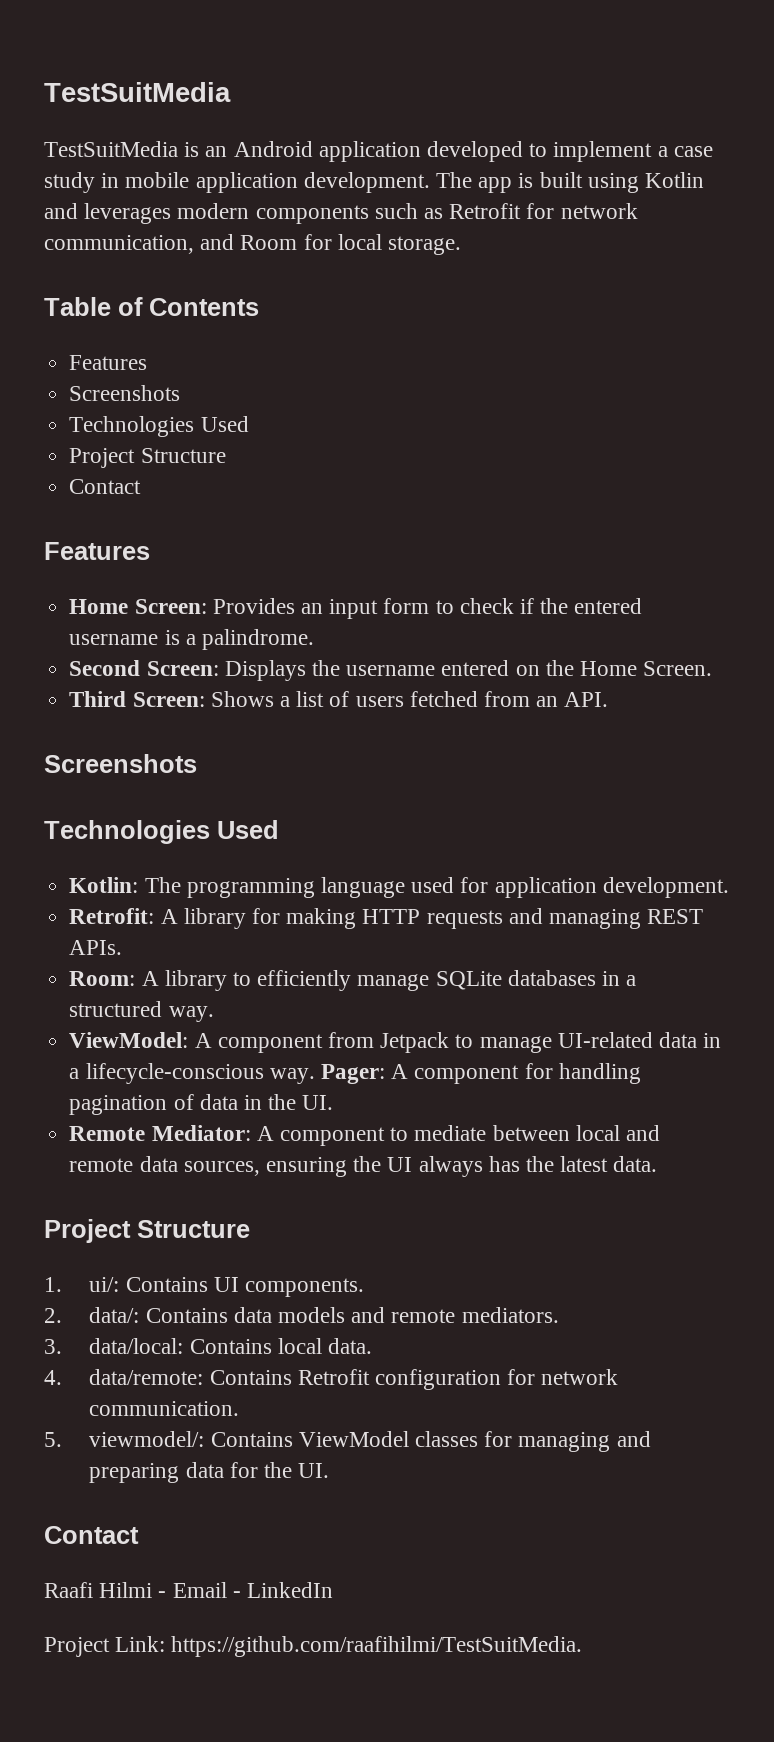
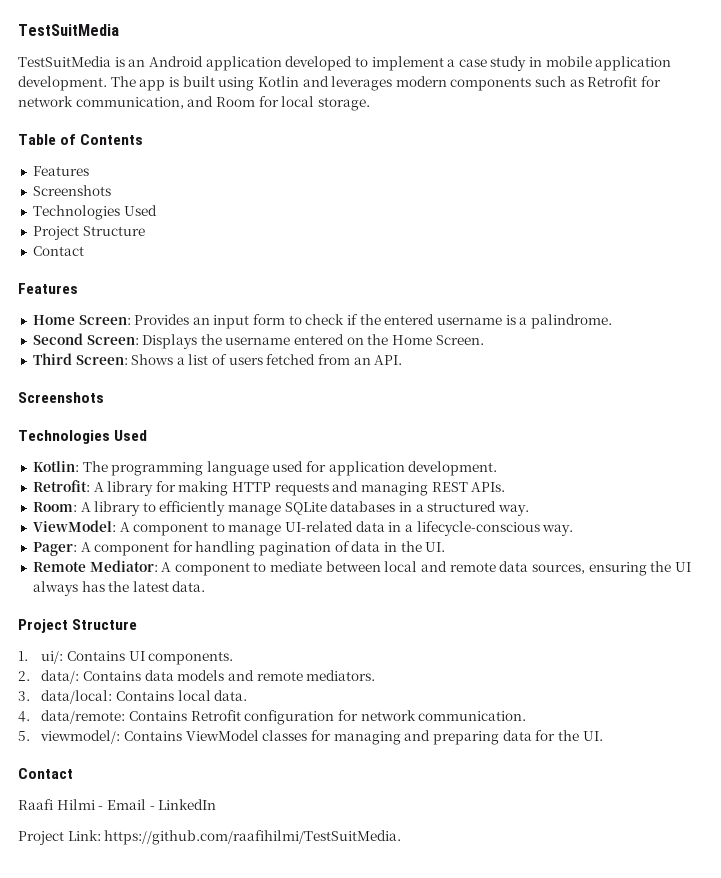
[327,1032,450,1053] from Jetpack -> (209, 529) none
(315, 1076) none -> (574, 530) //

